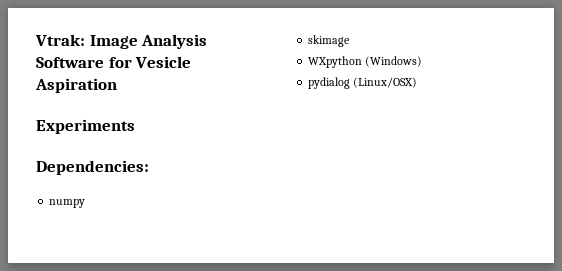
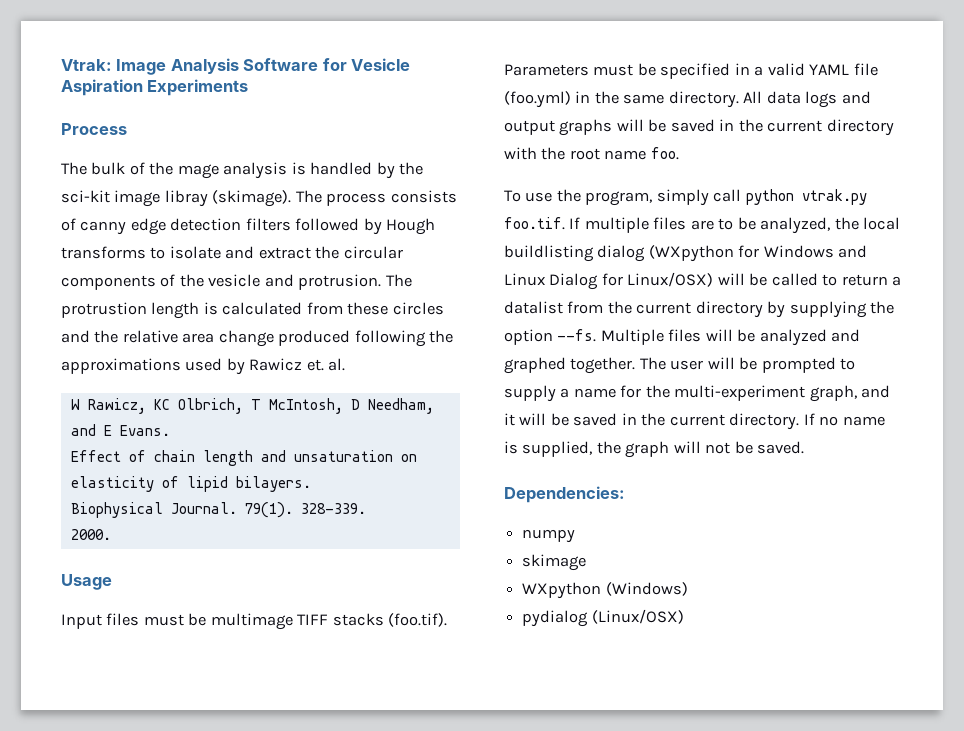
[36,119,135,134] // Experiments -> [147,79,249,96] [61,123,127,135] [61,162,424,179] [61,190,457,207] [61,218,436,235] [61,246,403,259] [61,274,412,290] [61,302,444,319] [61,330,454,347] [61,358,346,375] [70,398,434,414] [70,424,170,436] [70,450,417,466] [70,476,311,492] [70,502,366,518] [70,529,111,540] [61,574,112,590] [61,613,448,630] [504,63,878,79] [504,91,871,108] [504,119,894,136] [504,147,679,160] [504,189,867,206] [504,217,901,234] [504,245,868,262] [504,272,902,290] [504,301,895,318] [504,329,861,346] [504,357,856,374] [504,385,891,402] [504,413,885,430] [504,441,805,458] Experiments // Process // The bulk of the mage analysis is handled by the sci-kit image libray (skimage). The process consists of canny edge detection filters followed by Hough transforms to isolate and extract the circular components of the vesicle and protrusion. The protrustion length is calculated from these circles and the relative area change produced following the approximations used by Rawicz et. al. // W Rawicz, KC Olbrich, T McIntosh, D Needham, and E Evans. // Effect of chain length and unsaturation on elasticity of lipid bilayers. // Biophysical Journal. 79(1). 328-339. // 2000. // Usage // Input files must be multimage TIFF stacks (foo.tif). Parameters must be specified in a valid YAML file (foo.yml) in the same directory. All data logs and output graphs will be saved in the current directory with the root name foo. // To use the program, simply call python vtrak.py foo.tif. If multiple files are to be analyzed, the local buildlisting dialog (WXpython for Windows and Linux Dialog for Linux/OSX) will be called to return a datalist from the current directory by supplying the option --fs. Multiple files will be analyzed and graphed together. The user will be prompted to supply a name for the multi-experiment graph, and it will be saved in the current directory. If no name is supplied, the graph will not be saved.

